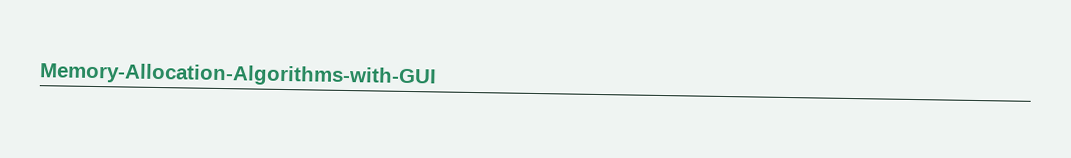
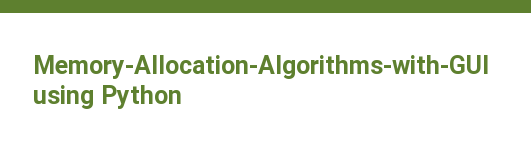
(437, 75) none -> [33,85,182,109] using Python

